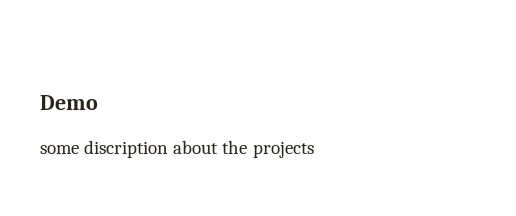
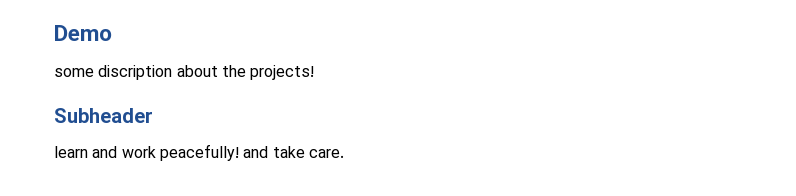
[252,141,314,158] projects -> [250,65,315,80] [54,108,153,123] [54,144,344,161] projects! // Subheader // learn and work peacefully! and take care.

